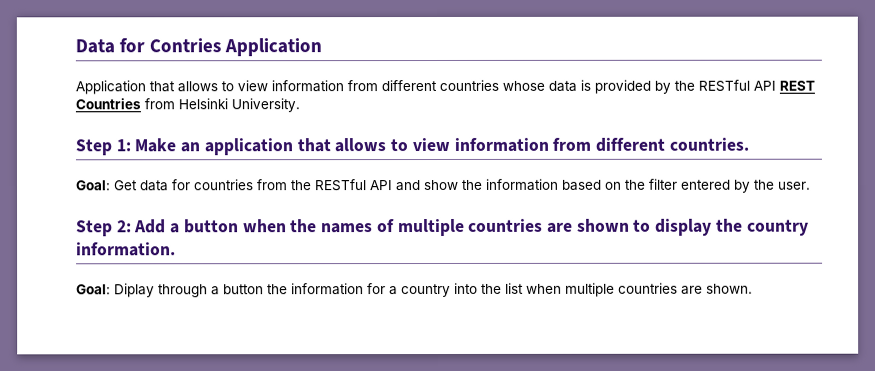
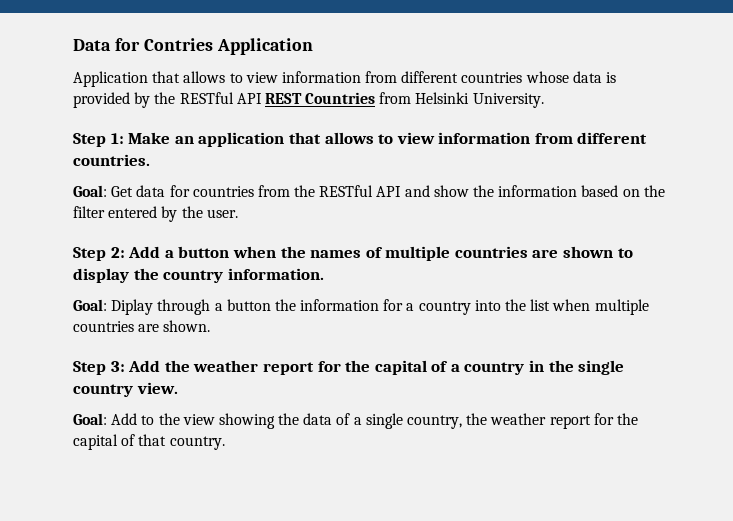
(753, 288) none -> [73,360,625,375] [73,382,178,397] [73,413,638,429] [73,434,225,450] // Step 3: Add the weather report for the capital of a country in the single country view. // Goal: Add to the view showing the data of a single country, the weather report for the capital of that country.

